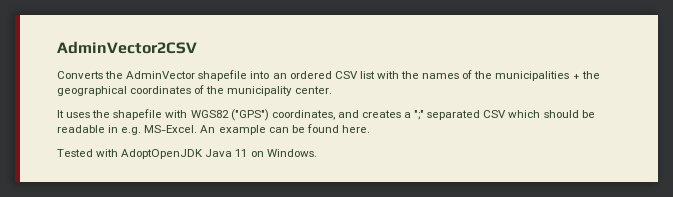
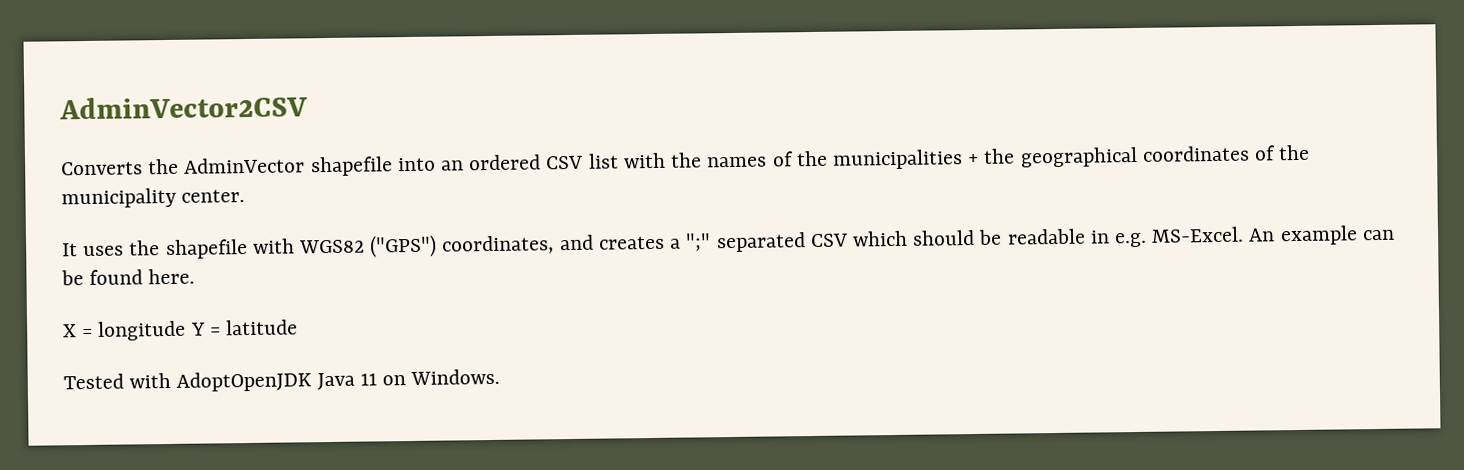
(370, 129) none -> [63,319,299,341] // X = longitude Y = latitude

